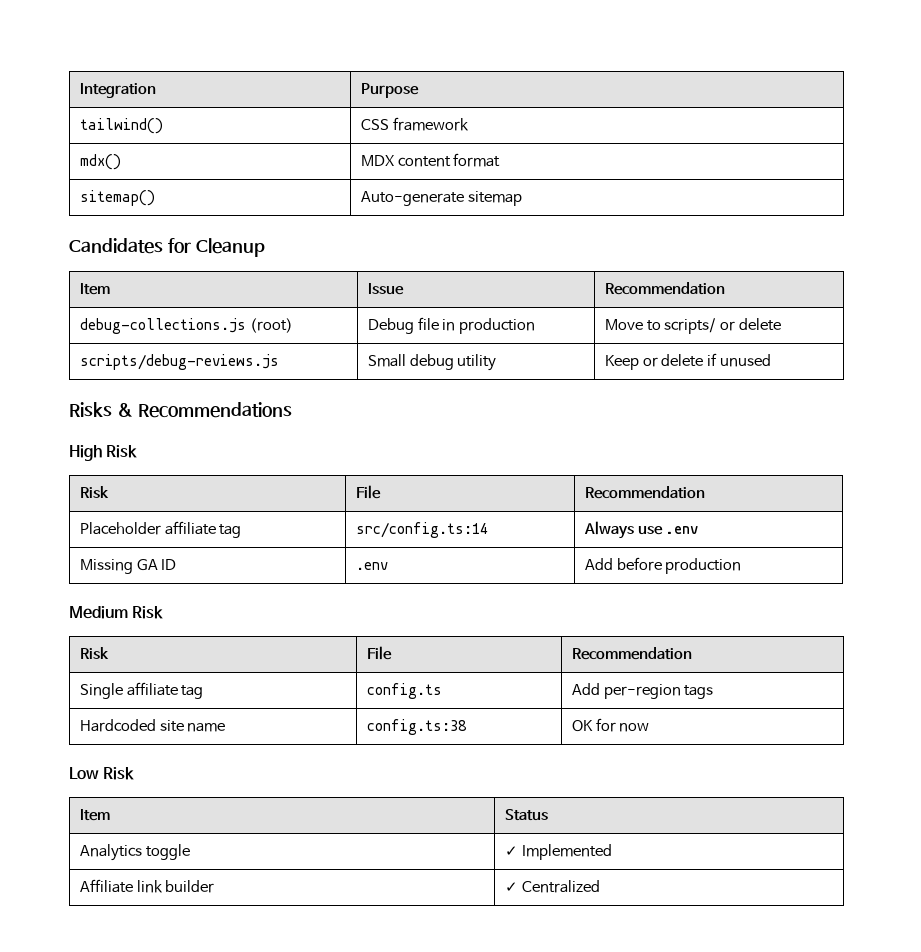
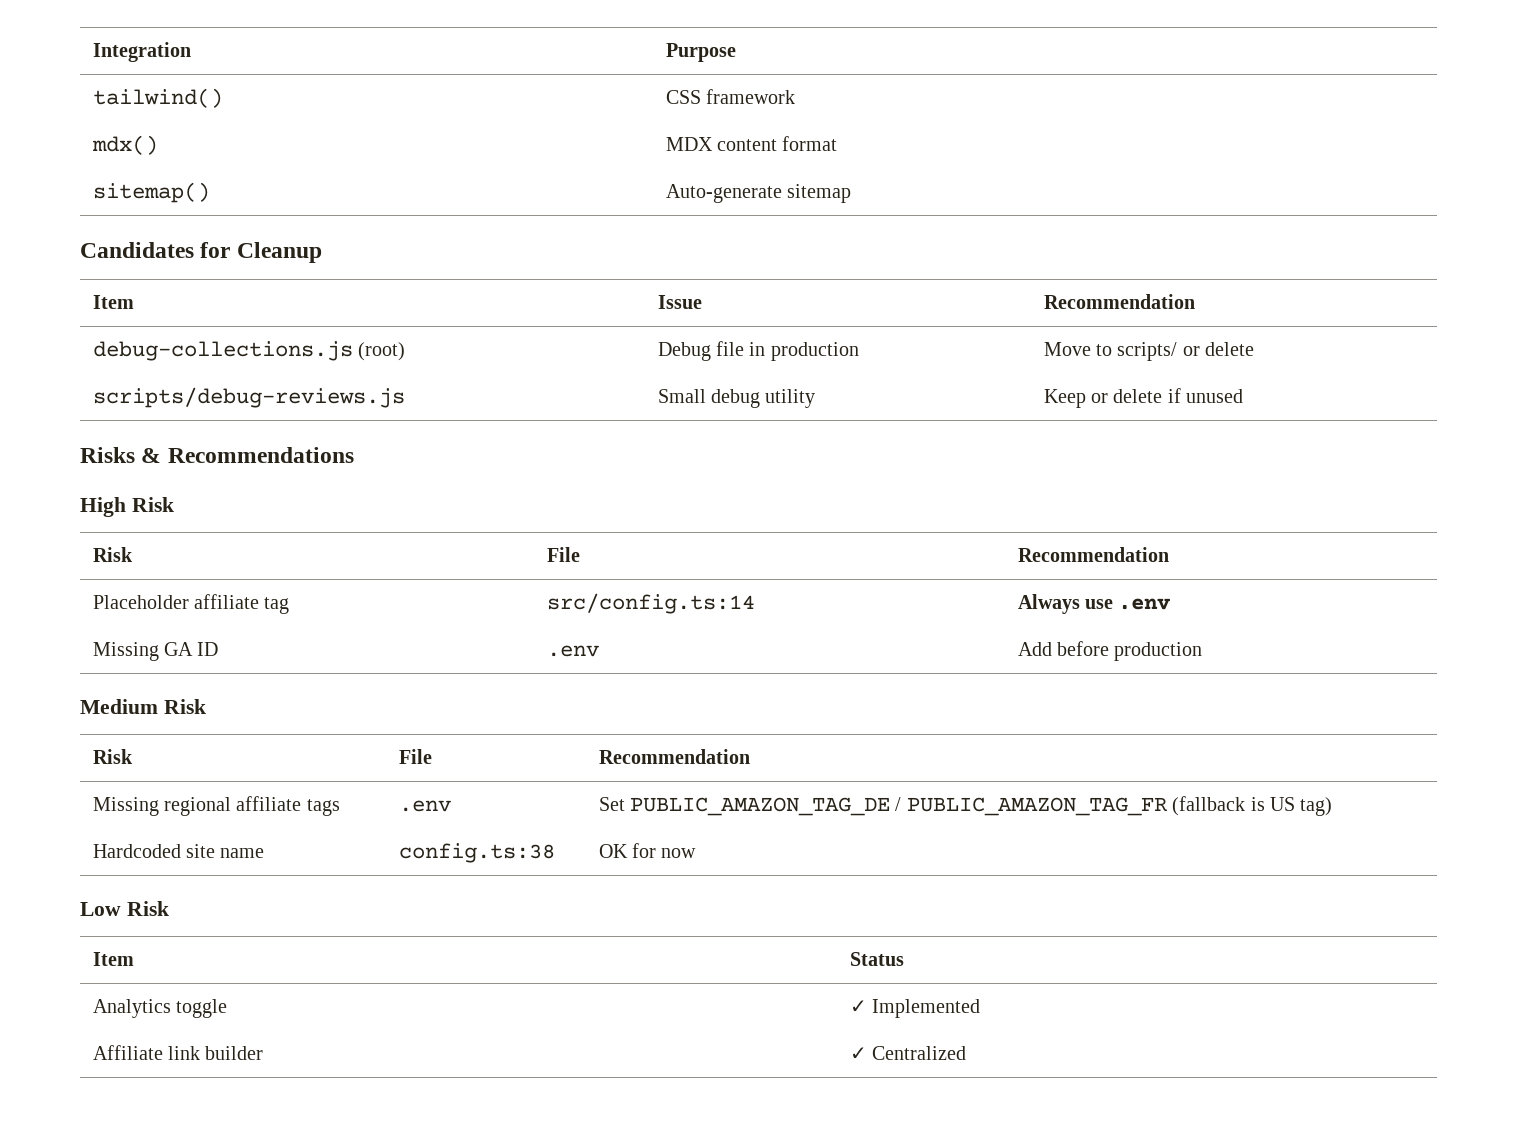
[79,682,204,699] [366,683,442,699] [571,683,714,699] Single affiliate tag | config.ts | Add per-region tags -> [92,796,340,816] [398,800,451,812] [598,796,1333,816] Missing regional affiliate tags | .env | Set PUBLIC_AMAZON_TAG_DE / PUBLIC_AMAZON_TAG_FR (fallback is US tag)

